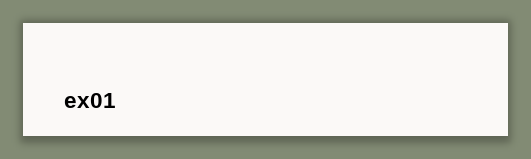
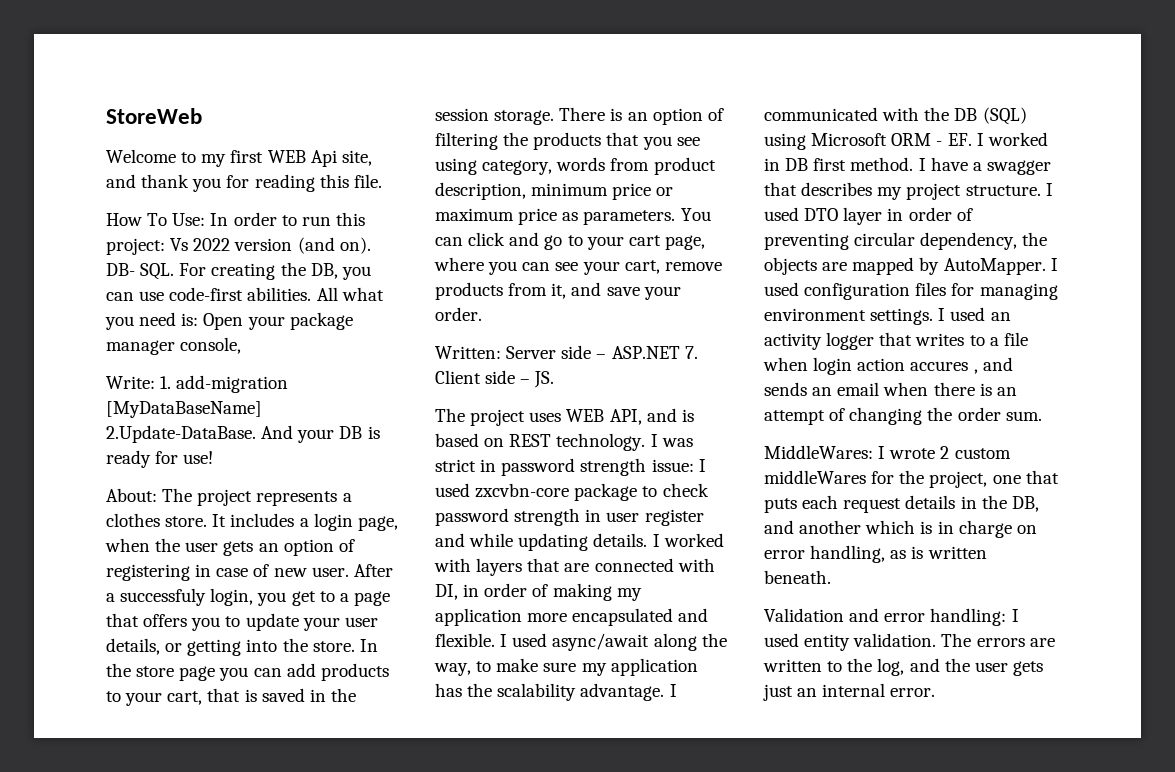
[64,93,116,108] ex01 -> [106,108,202,124] [106,149,372,167] [106,174,382,192] [106,212,365,226] [106,237,371,255] [106,262,371,280] [106,287,384,301] [105,312,353,330] [106,337,242,355] [106,375,289,393] [106,401,262,418] [106,425,380,443] [106,450,214,468] [106,488,352,506] [106,513,398,531] [105,538,355,556] [106,564,393,581] [106,588,390,606] [106,613,378,631] [106,638,378,656] [106,663,389,681] [106,688,356,706] [435,107,724,125] [435,132,700,150] [435,157,716,175] [435,182,674,200] [435,208,711,225] [435,232,705,250] [434,257,722,275] [435,282,681,300] [435,307,482,321] [435,345,698,359] [435,370,555,388] [435,408,694,426] [435,433,693,451] [435,458,706,476] [435,483,709,501] [435,508,704,526] [435,533,724,551] [434,558,715,576] [435,583,642,601] [435,608,709,626] [435,633,727,651] [434,658,698,676] [435,683,677,701] [764,107,1027,125] [764,132,1048,150] [764,157,1051,175] [764,182,1053,200] [764,207,973,225] [764,232,1048,250] [764,257,1058,275] [764,282,1058,300] [764,307,1011,325] [764,332,1028,350] [763,357,1013,375] [764,382,1017,396] [764,407,1042,425] [764,445,1011,459] [764,470,1059,488] [764,495,1039,513] [764,520,1037,538] [764,545,987,563] [764,570,831,584] [764,608,1019,626] [764,633,1055,651] [763,658,1043,676] [763,683,936,701] StoreWeb // Welcome to my first WEB Api site, and thank you for reading this file. // How To Use: In order to run this project: Vs 2022 version (and on). DB- SQL. For creating the DB, you can use code-first abilities. All what you need is: Open your package manager console, // Write: 1. add-migration [MyDataBaseName] 2.Update-DataBase. And your DB is ready for use! // About: The project represents a clothes store. It includes a login page, when the user gets an option of registering in case of new user. After a successfuly login, you get to a page that offers you to update your user details, or getting into the store. In the store page you can add products to your cart, that is saved in the session storage. There is an option of filtering the products that you see using category, words from product description, minimum price or maximum price as parameters. You can click and go to your cart page, where you can see your cart, remove products from it, and save your order. // Written: Server side – ASP.NET 7. Client side – JS. // The project uses WEB API, and is based on REST technology. I was strict in password strength issue: I used zxcvbn-core package to check password strength in user register and while updating details. I worked with layers that are connected with DI, in order of making my application more encapsulated and flexible. I used async/await along the way, to make sure my application has the scalability advantage. I communicated with the DB (SQL) using Microsoft ORM - EF. I worked in DB first method. I have a swagger that describes my project structure. I used DTO layer in order of preventing circular dependency, the objects are mapped by AutoMapper. I used configuration files for managing environment settings. I used an activity logger that writes to a file when login action accures , and sends an email when there is an attempt of changing the order sum. // MiddleWares: I wrote 2 custom middleWares for the project, one that puts each request details in the DB, and another which is in charge on error handling, as is written beneath. // Validation and error handling: I used entity validation. The errors are written to the log, and the user gets just an internal error.

